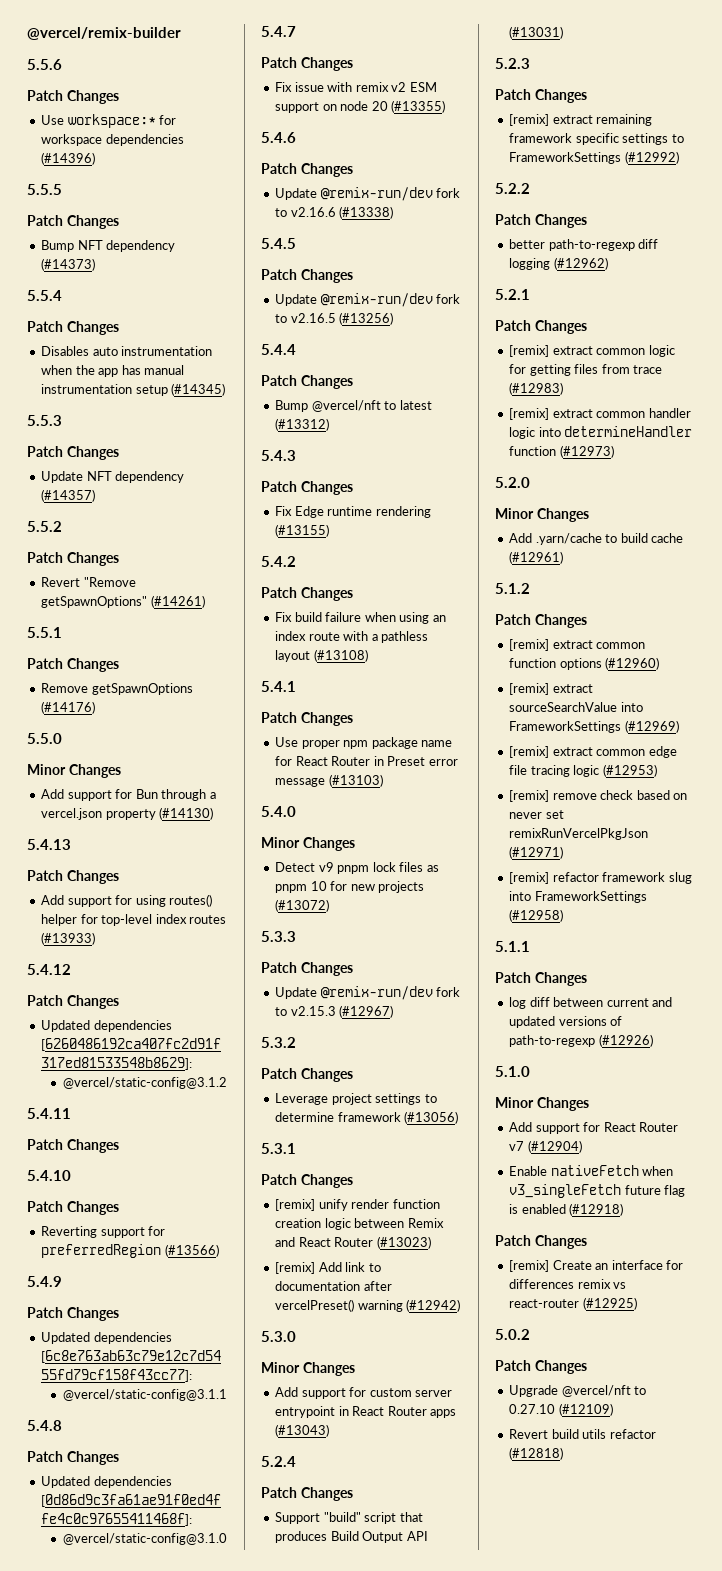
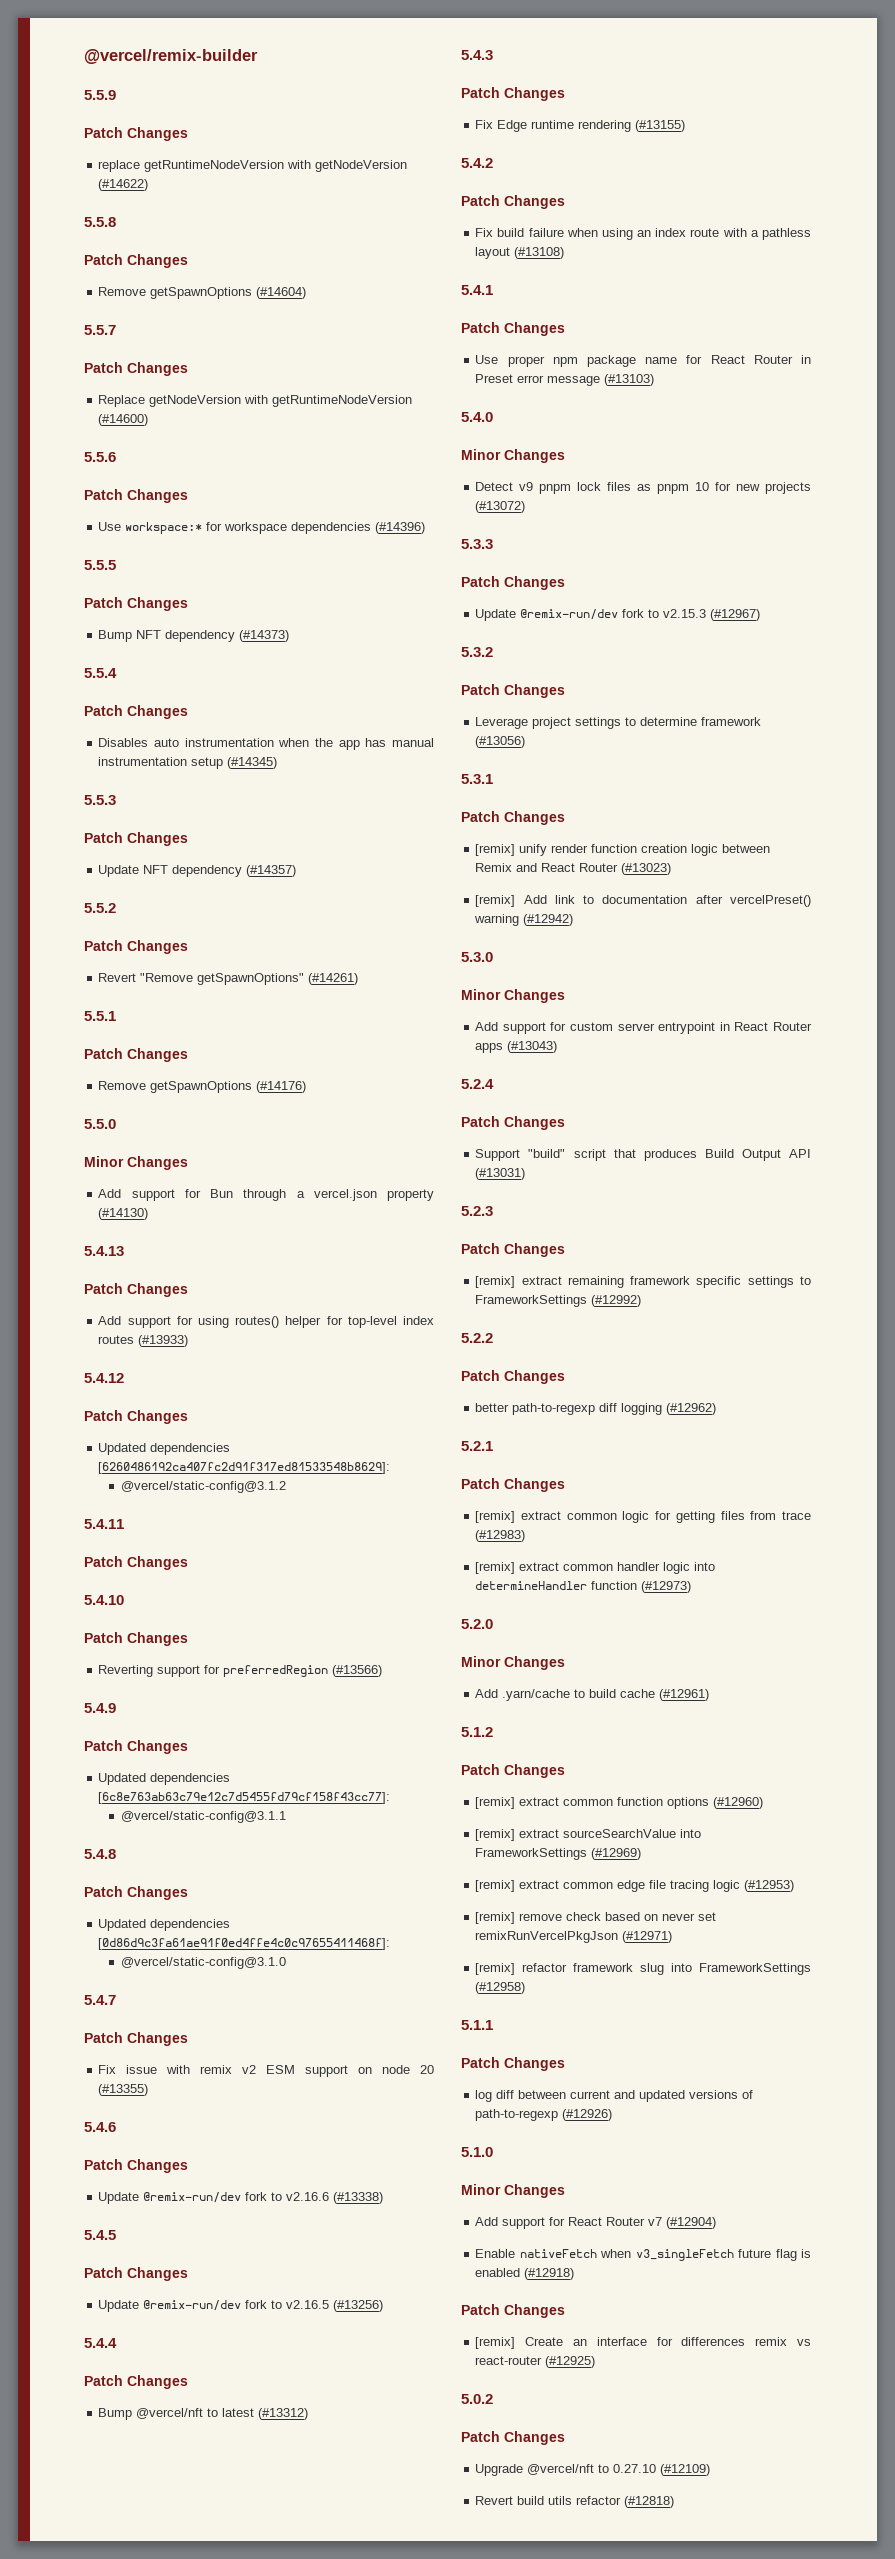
(181, 33) none -> [84,90,116,100] [84,127,188,141] [98,160,408,172] [98,179,149,191] [84,217,116,227] [84,254,188,268] [98,287,307,299] [84,325,116,335] [84,362,188,376] [98,395,413,407] [98,414,149,426] // 5.5.9 // Patch Changes // replace getRuntimeNodeVersion with getNodeVersion (#14622) // 5.5.8 // Patch Changes // Remove getSpawnOptions (#14604) // 5.5.7 // Patch Changes // Replace getNodeVersion with getRuntimeNodeVersion (#14600)

